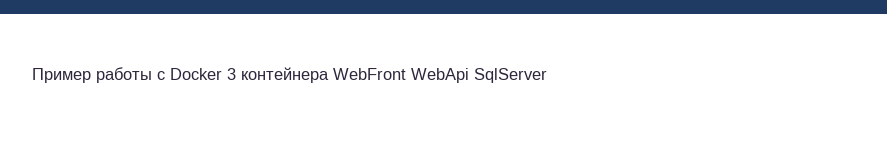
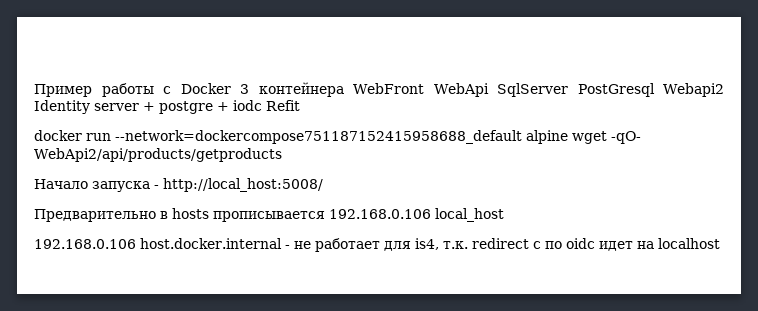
(547, 75) none -> [577,83,725,97] [34,100,300,114] [34,130,641,144] [34,148,282,162] [34,178,323,192] [34,208,504,222] [34,238,720,252] PostGresql Webapi2 Identity server + postgre + iodc Refit // docker run --network=dockercompose751187152415958688_default alpine wget -qO- WebApi2/api/products/getproducts // Начало запуска - http://local_host:5008/ // Предварительно в hosts прописывается 192.168.0.106 local_host // 192.168.0.106 host.docker.internal - не работает для is4, т.к. redirect c по oidc идет на localhost

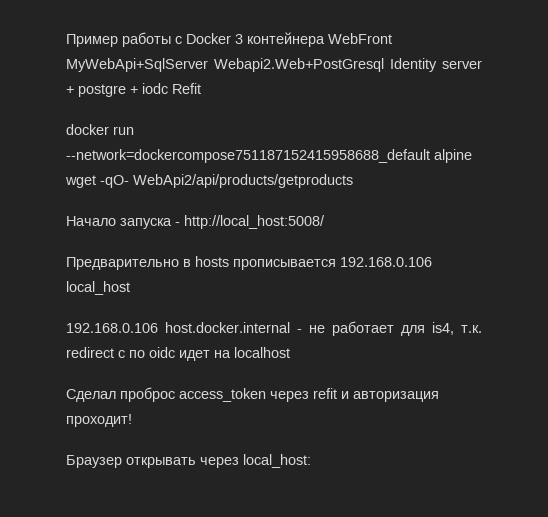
[433,83,725,97] WebApi SqlServer PostGresql Webapi2 -> [66,58,384,72] MyWebApi+SqlServer Webapi2.Web+PostGresql
(720, 243) none -> [66,387,439,402] [66,414,132,427] [66,454,311,468] // Сделал проброс access_token через refit и авторизация проходит! // Браузер открывать через local_host:

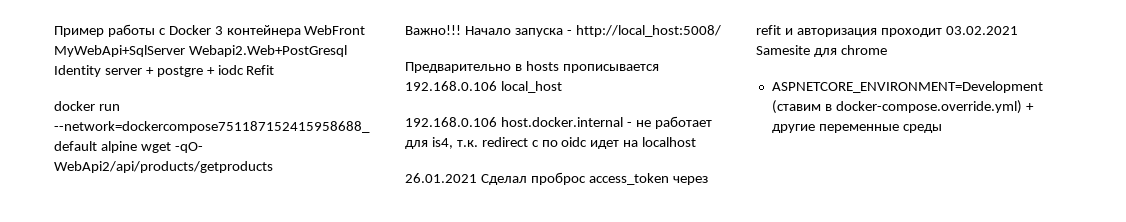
(353, 181) none -> [405,25,461,35] Важно!!!
(290, 352) none -> [405,173,477,183] 26.01.2021
[66,414,132,427] [66,454,311,468] проходит! // Браузер открывать через local_host: -> [880,26,1018,37] [756,45,887,57] [771,81,1043,93] [771,100,1034,114] [771,124,942,133] проходит 03.02.2021 Samesite для chrome // ASPNETCORE_ENVIRONMENT=Development (ставим в docker-compose.override.yml) + другие переменные среды

